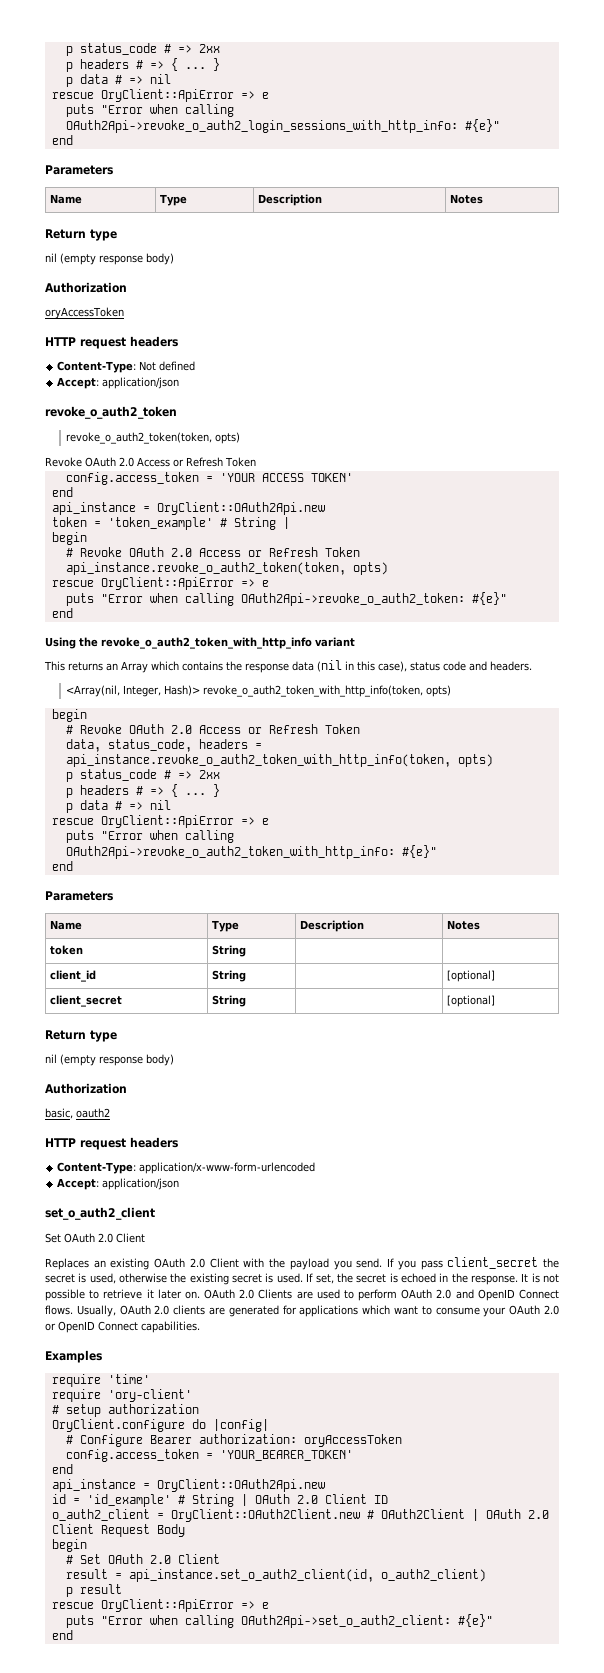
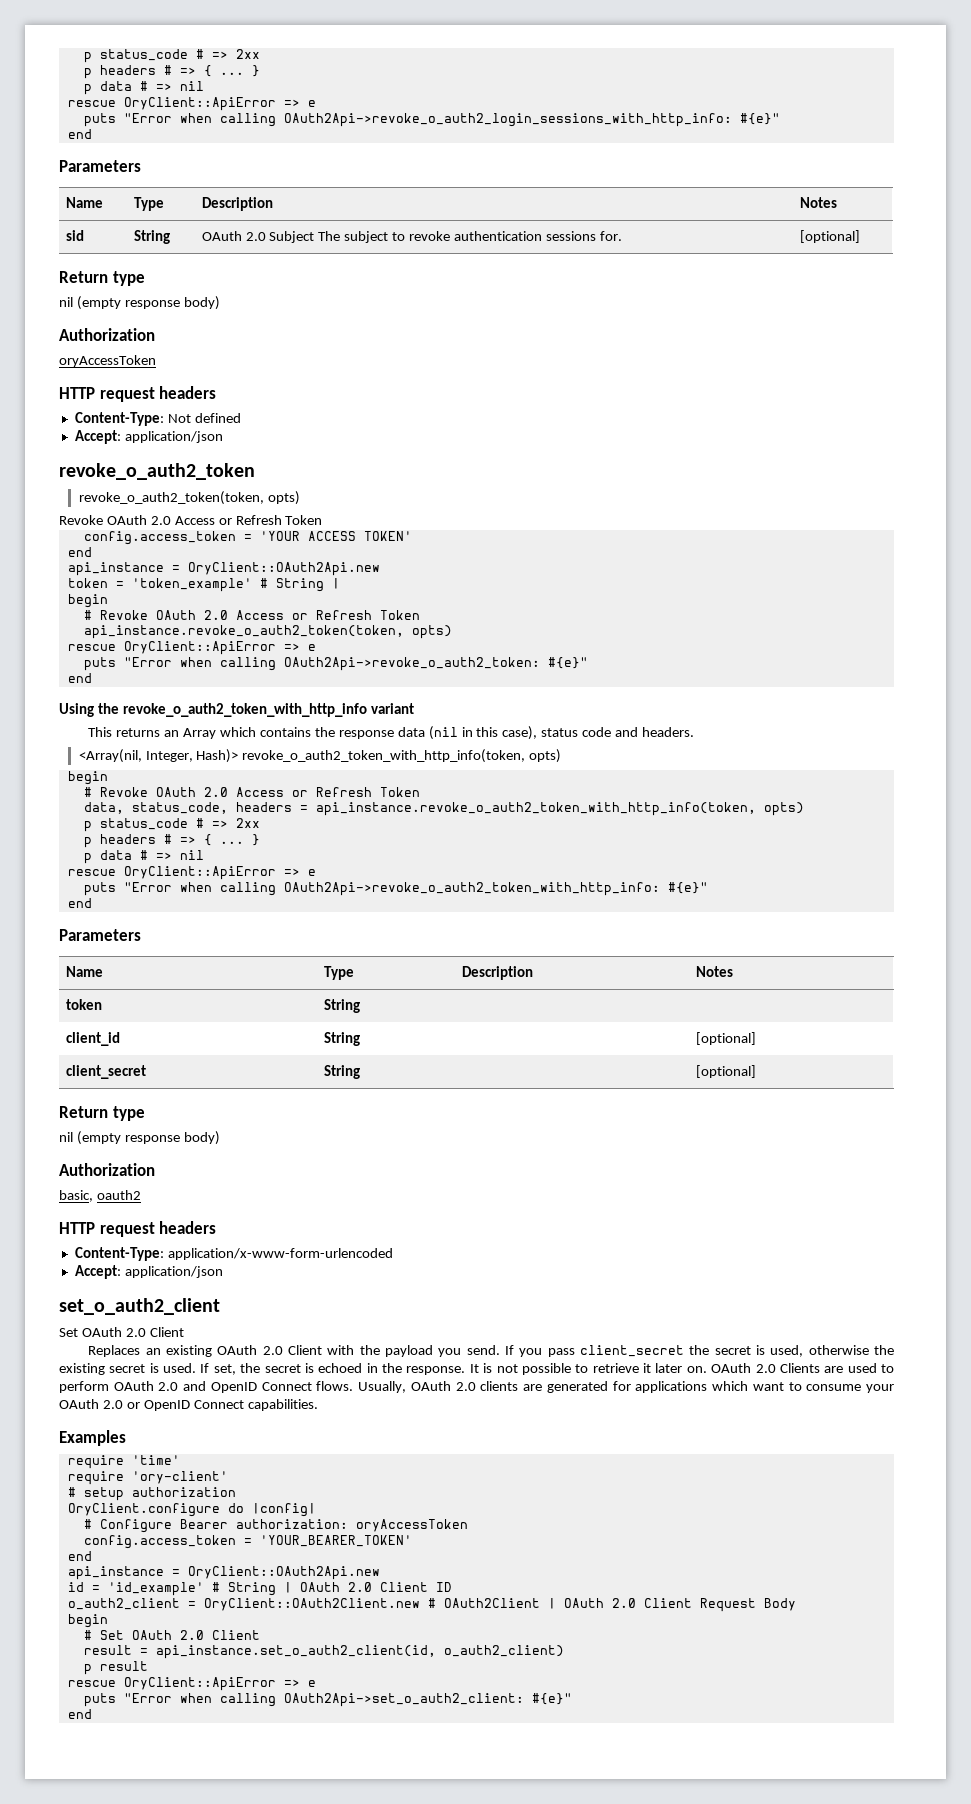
(484, 199) none -> [65,230,84,241] [133,230,170,244] [201,231,622,243] [799,230,860,243] // sid | String | OAuth 2.0 Subject The subject to revoke authentication sessions for. | [optional]

